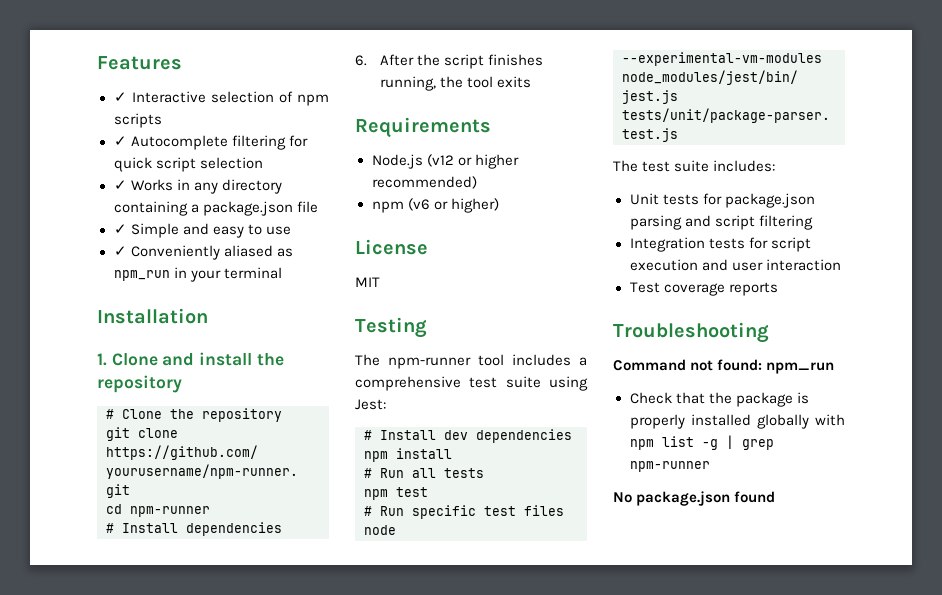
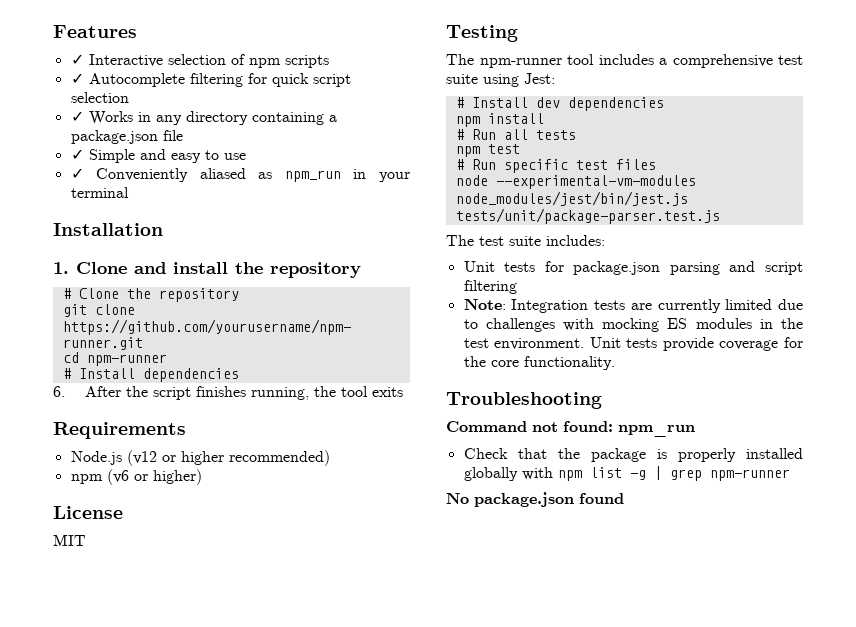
(813, 222) none -> [463,299,506,310] Note:
[748,237,811,252] [629,259,841,271] [629,282,778,296] for script execution and user interaction // Test coverage reports -> [630,299,803,313] [463,318,803,332] [463,337,803,351] [463,356,615,370] are currently limited due to challenges with mocking ES modules in the test environment. Unit tests provide coverage for the core functionality.

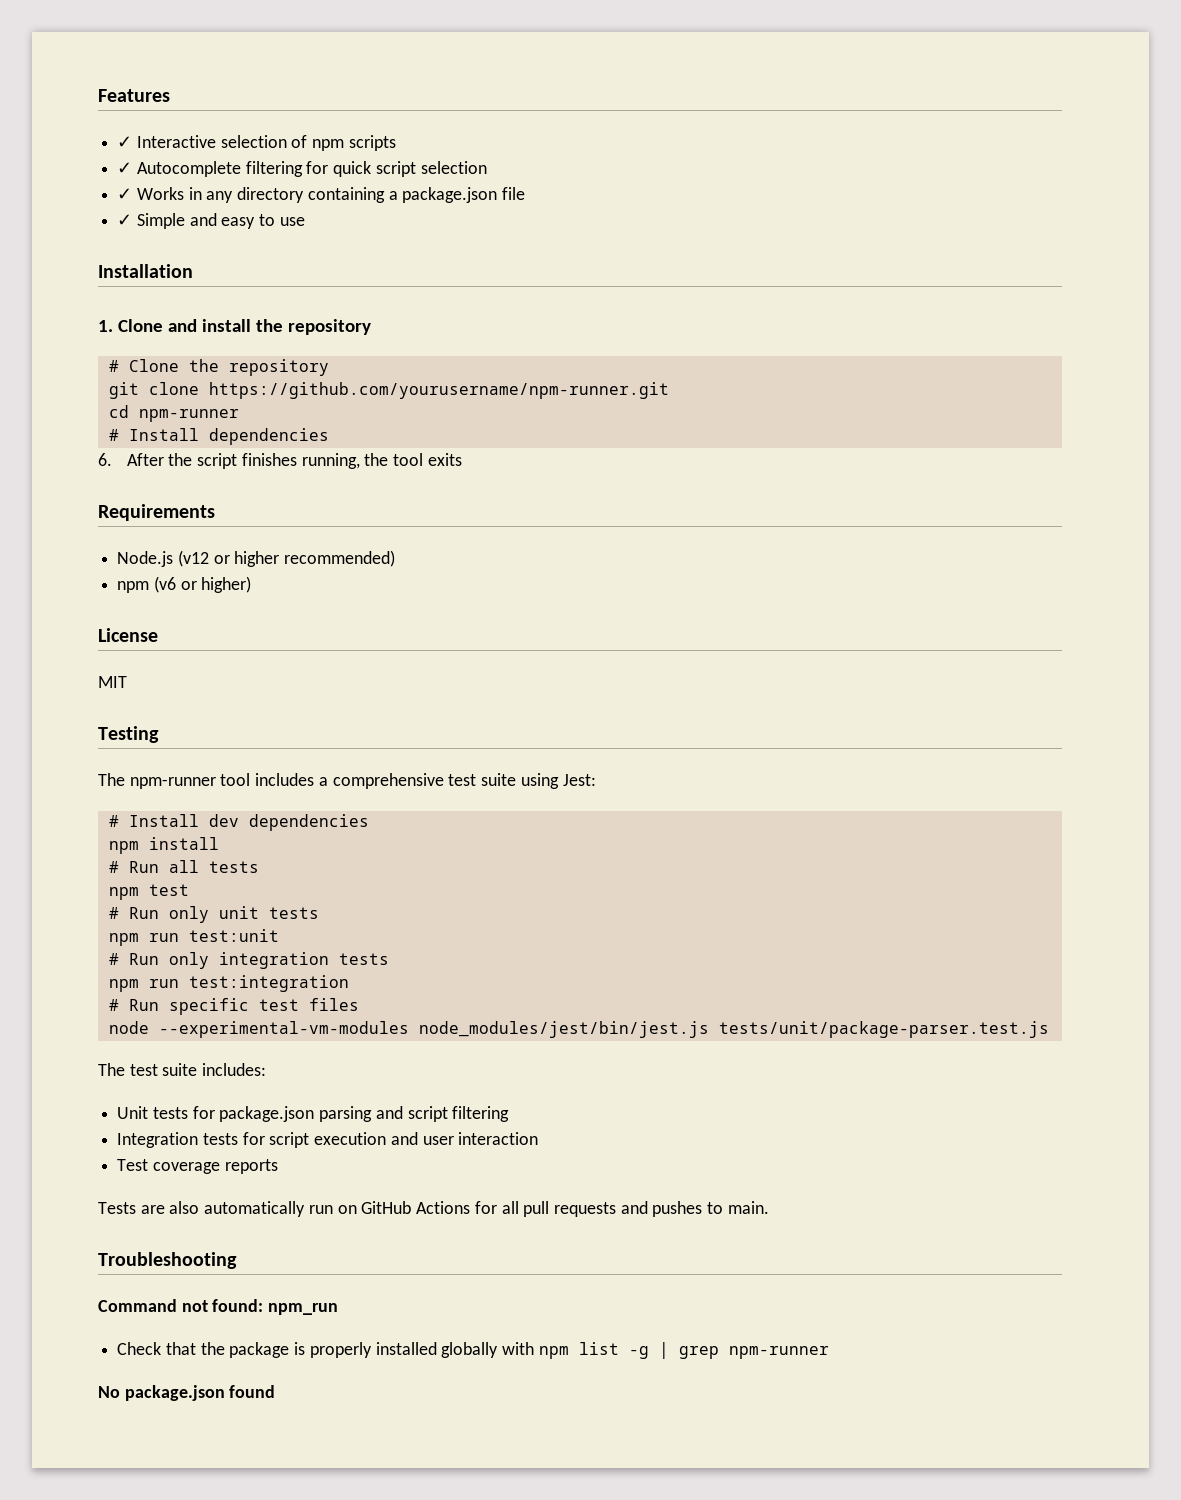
[70,168,410,182] [70,187,129,198] // ✓ Conveniently aliased as npm_run in your terminal -> (305, 221) none
(520, 149) none -> [108,906,319,923] [108,929,279,946] [108,952,389,969] [108,975,349,992] // # Run only unit tests // npm run test:unit // # Run only integration tests // npm run test:integration
[463,299,506,310] Note: -> (510, 1114) none
[630,299,803,313] [463,318,803,332] [463,337,803,351] [463,356,615,370] are currently limited due to challenges with mocking ES modules in the test environment. Unit tests provide coverage for the core functionality. -> [242,1132,539,1148] [117,1159,278,1174] [98,1201,769,1217] for script execution and user interaction // Test coverage reports // Tests are also automatically run on GitHub Actions for all pull requests and pushes to main.

